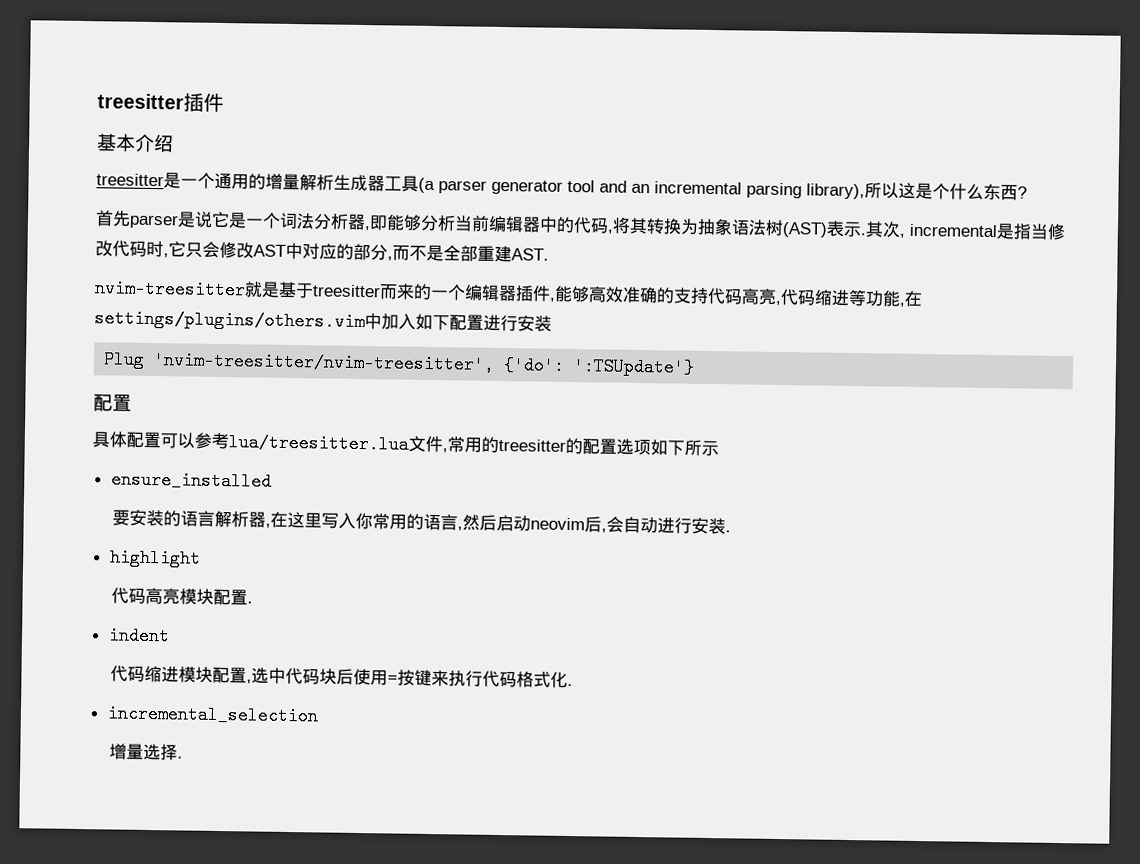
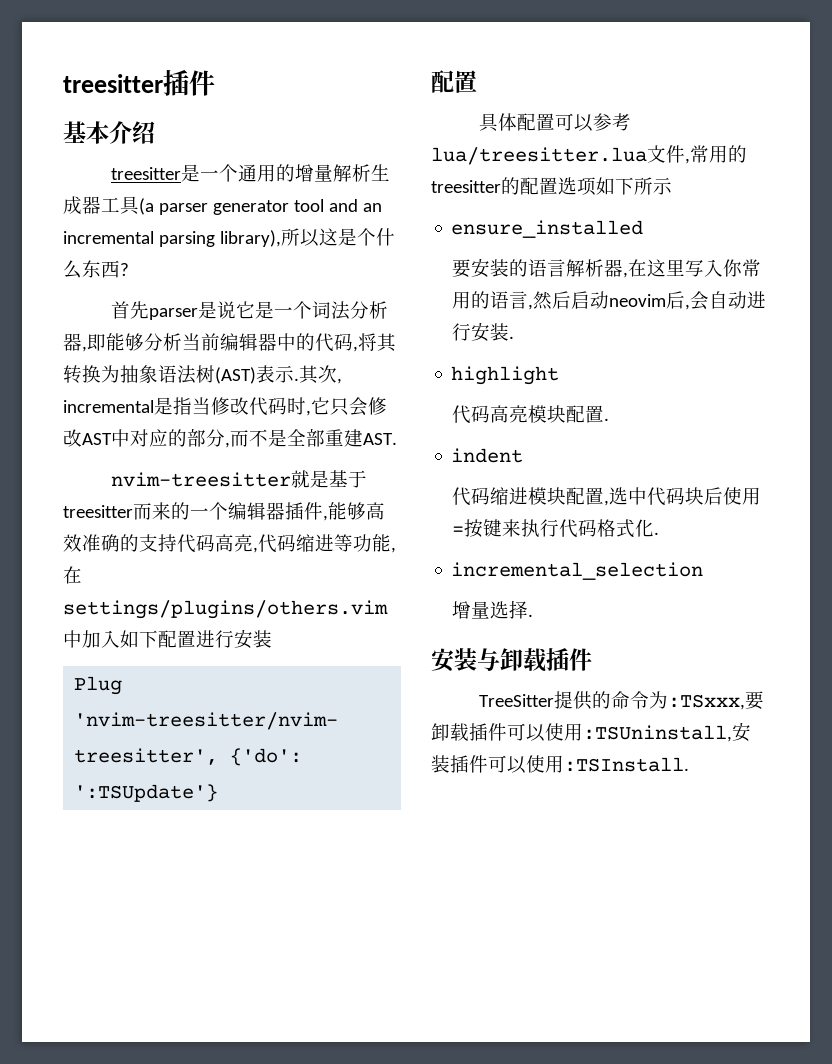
(183, 757) none -> [431,648,592,672] [479,691,765,710] [431,722,751,742] [431,755,689,774] // 安装与卸载插件 // TreeSitter提供的命令为:TSxxx,要卸载插件可以使用:TSUninstall,安装插件可以使用:TSInstall.

